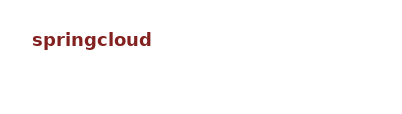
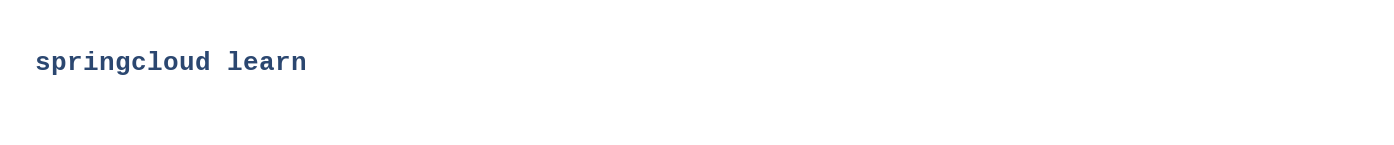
(152, 41) none -> [227,51,307,70] learn

